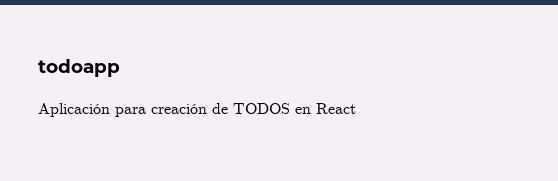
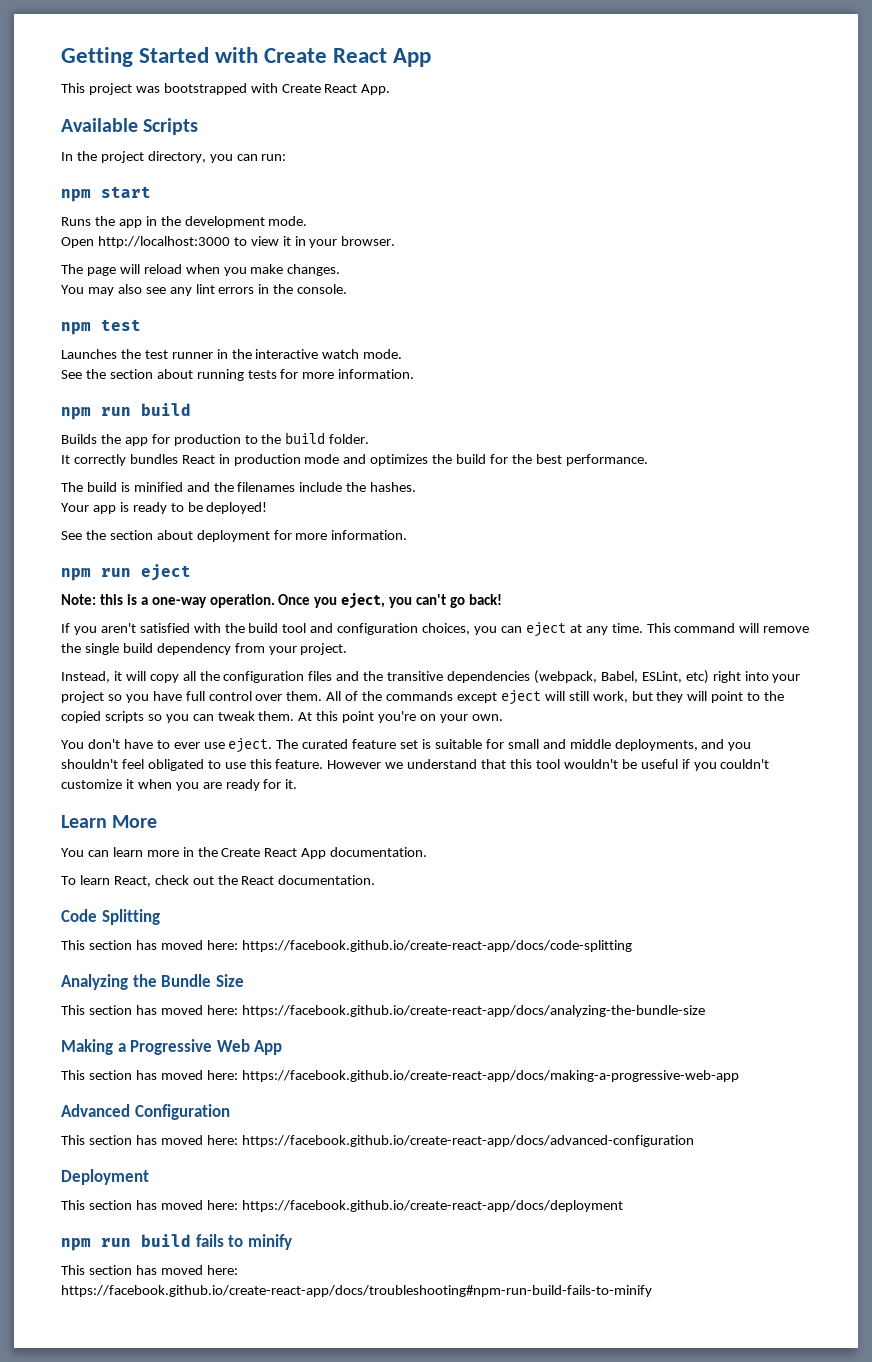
[38,59,120,77] [38,103,356,117] todoapp // Aplicación para creación de TODOS en React -> [61,47,432,67] [61,83,391,95] [61,118,199,135] [61,151,287,163] [61,186,151,202] [61,216,308,228] [61,236,396,248] [61,264,341,276] [61,284,348,296] [61,319,141,335] [61,349,403,359] [61,369,415,381] [61,403,191,420] [61,432,370,446] [61,454,648,466] [61,482,417,492] [61,502,268,514] [61,530,408,542] [61,564,191,581] [61,593,502,609] [61,622,810,637] [61,643,348,655] [61,670,801,684] [61,690,785,705] [61,711,503,723] [61,738,752,753] [61,759,770,771] [61,779,298,791] [61,815,158,828] [61,847,428,859] [61,875,376,887] [61,909,160,925] [61,940,632,952] [61,974,244,990] [61,1005,705,1017] [61,1039,283,1055] [61,1070,739,1082] [61,1104,230,1120] [61,1135,694,1147] [61,1169,149,1185] [61,1200,623,1212] [61,1234,292,1251] [61,1265,238,1275] [61,1285,652,1297] Getting Started with Create React App // This project was bootstrapped with Create React App. // Available Scripts // In the project directory, you can run: // npm start // Runs the app in the development mode. // Open http://localhost:3000 to view it in your browser. // The page will reload when you make changes. // You may also see any lint errors in the console. // npm test // Launches the test runner in the interactive watch mode. // See the section about running tests for more information. // npm run build // Builds the app for production to the build folder. // It correctly bundles React in production mode and optimizes the build for the best performance. // The build is minified and the filenames include the hashes. // Your app is ready to be deployed! // See the section about deployment for more information. // npm run eject // Note: this is a one-way operation. Once you eject, you can't go back! // If you aren't satisfied with the build tool and configuration choices, you can eject at any time. This command will remove the single build dependency from your project. // Instead, it will copy all the configuration files and the transitive dependencies (webpack, Babel, ESLint, etc) right into your project so you have full control over them. All of the commands except eject will still work, but they will point to the copied scripts so you can tweak them. At this point you're on your own. // You don't have to ever use eject. The curated feature set is suitable for small and middle deployments, and you shouldn't feel obligated to use this feature. However we understand that this tool wouldn't be useful if you couldn't customize it when you are ready for it. // Learn More // You can learn more in the Create React App documentation. // To learn React, check out the React documentation. // Code Splitting // This section has moved here: https://facebook.github.io/create-react-app/docs/code-splitting // Analyzing the Bundle Size // This section has moved here: https://facebook.github.io/create-react-app/docs/analyzing-the-bundle-size // Making a Progressive Web App // This section has moved here: https://facebook.github.io/create-react-app/docs/making-a-progressive-web-app // Advanced Configuration // This section has moved here: https://facebook.github.io/create-react-app/docs/advanced-configuration // Deployment // This section has moved here: https://facebook.github.io/create-react-app/docs/deployment // npm run build fails to minify // This section has moved here: https://facebook.github.io/create-react-app/docs/troubleshooting#npm-run-build-fails-to-minify

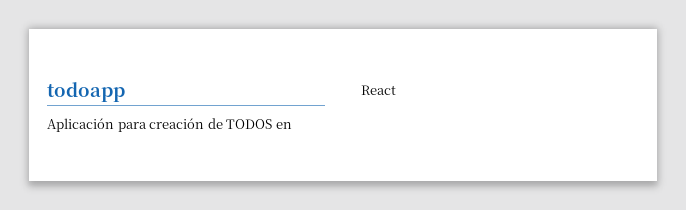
[61,47,432,67] [61,83,391,95] [61,118,199,135] [61,151,287,163] [61,186,151,202] [61,216,308,228] [61,236,396,248] [61,264,341,276] [61,284,348,296] [61,319,141,335] [61,349,403,359] [61,369,415,381] [61,403,191,420] [61,432,370,446] [61,454,648,466] [61,482,417,492] [61,502,268,514] [61,530,408,542] [61,564,191,581] [61,593,502,609] [61,622,810,637] [61,643,348,655] [61,670,801,684] [61,690,785,705] [61,711,503,723] [61,738,752,753] [61,759,770,771] [61,779,298,791] [61,815,158,828] [61,847,428,859] [61,875,376,887] [61,909,160,925] [61,940,632,952] [61,974,244,990] [61,1005,705,1017] [61,1039,283,1055] [61,1070,739,1082] [61,1104,230,1120] [61,1135,694,1147] [61,1169,149,1185] [61,1200,623,1212] [61,1234,292,1251] [61,1265,238,1275] [61,1285,652,1297] Getting Started with Create React App // This project was bootstrapped with Create React App. // Available Scripts // In the project directory, you can run: // npm start // Runs the app in the development mode. // Open http://localhost:3000 to view it in your browser. // The page will reload when you make changes. // You may also see any lint errors in the console. // npm test // Launches the test runner in the interactive watch mode. // See the section about running tests for more information. // npm run build // Builds the app for production to the build folder. // It correctly bundles React in production mode and optimizes the build for the best performance. // The build is minified and the filenames include the hashes. // Your app is ready to be deployed! // See the section about deployment for more information. // npm run eject // Note: this is a one-way operation. Once you eject, you can't go back! // If you aren't satisfied with the build tool and configuration choices, you can eject at any time. This command will remove the single build dependency from your project. // Instead, it will copy all the configuration files and the transitive dependencies (webpack, Babel, ESLint, etc) right into your project so you have full control over them. All of the commands except eject will still work, but they will point to the copied scripts so you can tweak them. At this point you're on your own. // You don't have to ever use eject. The curated feature set is suitable for small and middle deployments, and you shouldn't feel obligated to use this feature. However we understand that this tool wouldn't be useful if you couldn't customize it when you are ready for it. // Learn More // You can learn more in the Create React App documentation. // To learn React, check out the React documentation. // Code Splitting // This section has moved here: https://facebook.github.io/create-react-app/docs/code-splitting // Analyzing the Bundle Size // This section has moved here: https://facebook.github.io/create-react-app/docs/analyzing-the-bundle-size // Making a Progressive Web App // This section has moved here: https://facebook.github.io/create-react-app/docs/making-a-progressive-web-app // Advanced Configuration // This section has moved here: https://facebook.github.io/create-react-app/docs/advanced-configuration // Deployment // This section has moved here: https://facebook.github.io/create-react-app/docs/deployment // npm run build fails to minify // This section has moved here: https://facebook.github.io/create-react-app/docs/troubleshooting#npm-run-build-fails-to-minify -> [47,82,125,102] [47,118,292,132] [361,85,396,95] todoapp // Aplicación para creación de TODOS en React

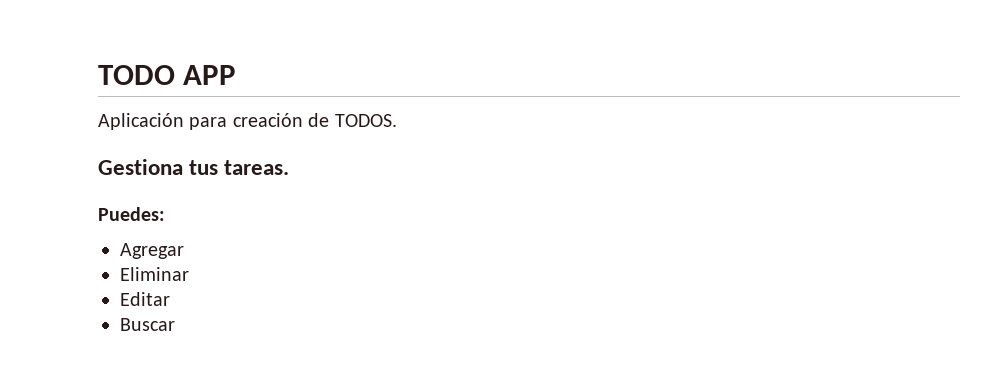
[47,82,125,102] todoapp -> [98,65,237,85] TODO APP
[226,119,292,129] [361,85,396,95] TODOS en React -> [334,114,397,127] [98,159,290,175] [98,207,165,221] [120,243,184,259] [120,267,189,281] [120,292,170,306] [120,318,175,331] TODOS. // Gestiona tus tareas. // Puedes: // Agregar // Eliminar // Editar // Buscar

